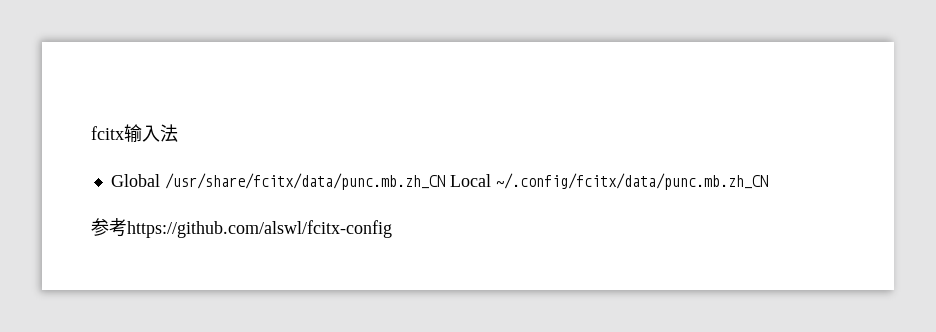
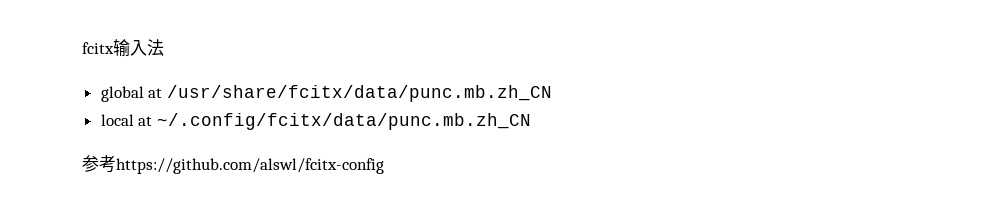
[110,174,160,187] Global -> [100,86,163,102] global at
[449,174,491,187] Local -> [100,114,153,126] // local at

